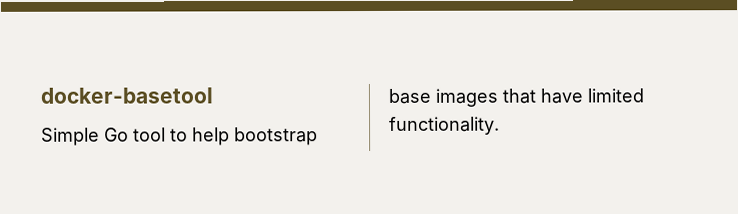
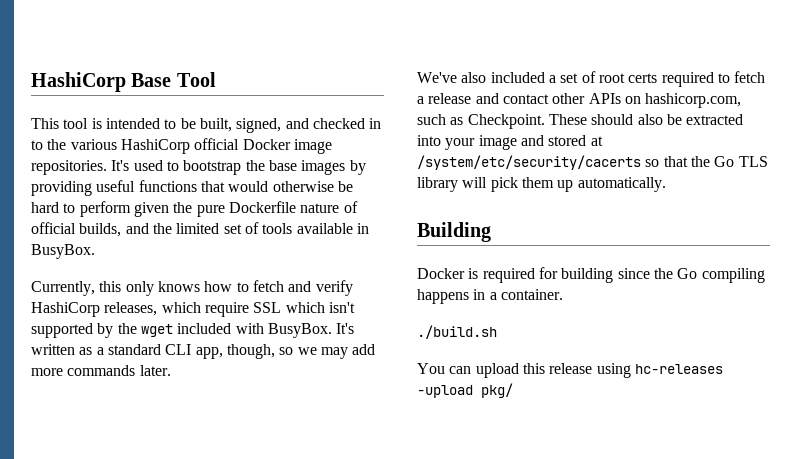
[40,87,213,104] [41,127,318,146] [388,88,644,107] [389,116,500,135] docker-basetool // Simple Go tool to help bootstrap base images that have limited functionality. -> [31,72,216,92] [31,118,382,133] [31,138,332,154] [31,160,366,175] [31,180,353,196] [31,201,358,217] [31,222,369,237] [31,244,95,259] [31,280,353,296] [31,302,355,317] [31,323,355,338] [31,344,376,359] [31,365,171,376] [417,71,766,87] [417,93,742,108] [417,114,744,129] [417,135,603,150] [417,155,768,170] [417,177,666,192] [417,222,491,242] [417,267,765,283] [417,289,563,304] [417,325,497,339] [417,363,723,378] [417,383,513,398] HashiCorp Base Tool // This tool is intended to be built, signed, and checked in to the various HashiCorp official Docker image repositories. It's used to bootstrap the base images by providing useful functions that would otherwise be hard to perform given the pure Dockerfile nature of official builds, and the limited set of tools available in BusyBox. // Currently, this only knows how to fetch and verify HashiCorp releases, which require SSL which isn't supported by the wget included with BusyBox. It's written as a standard CLI app, though, so we may add more commands later. // We've also included a set of root certs required to fetch a release and contact other APIs on hashicorp.com, such as Checkpoint. These should also be extracted into your image and stored at /system/etc/security/cacerts so that the Go TLS library will pick them up automatically. // Building // Docker is required for building since the Go compiling happens in a container. // ./build.sh // You can upload this release using hc-releases -upload pkg/

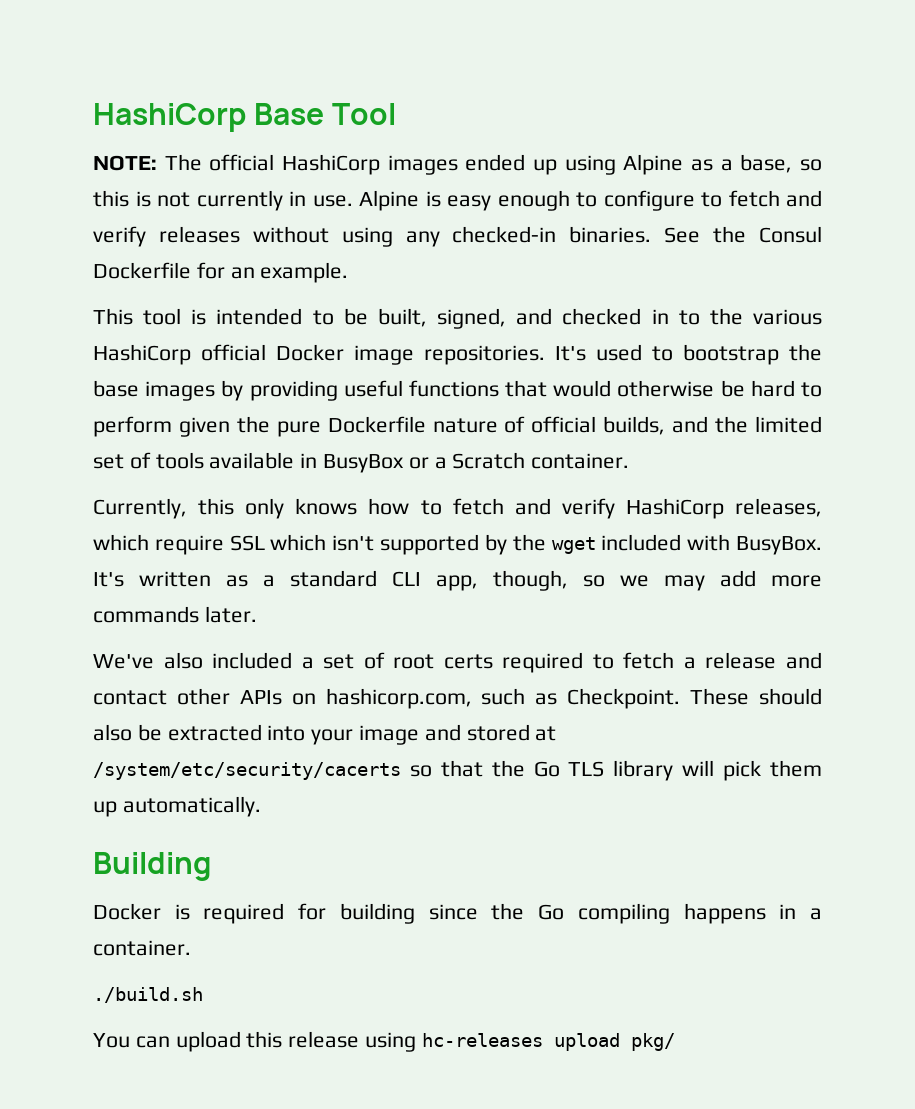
(216, 79) none -> [93,154,822,175] [93,190,822,211] [93,226,823,247] [93,262,349,283] // NOTE: The official HashiCorp images ended up using Alpine as a base, so this is not currently in use. Alpine is easy enough to configure to fetch and verify releases without using any checked-in binaries. See the Consul Dockerfile for an example.
[31,244,95,259] BusyBox. -> [323,452,630,473] BusyBox or a Scratch container.
[417,385,473,398] -upload -> [553,1033,620,1051] upload

